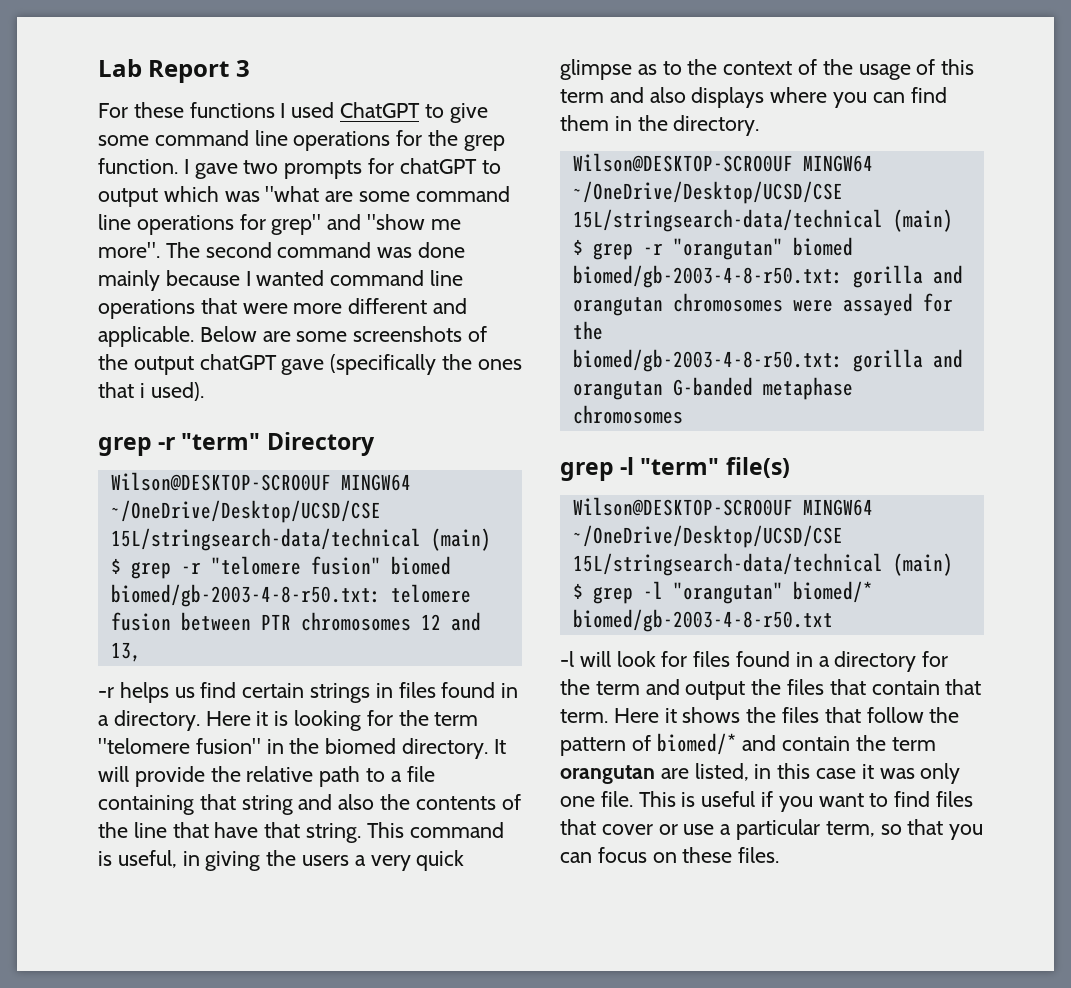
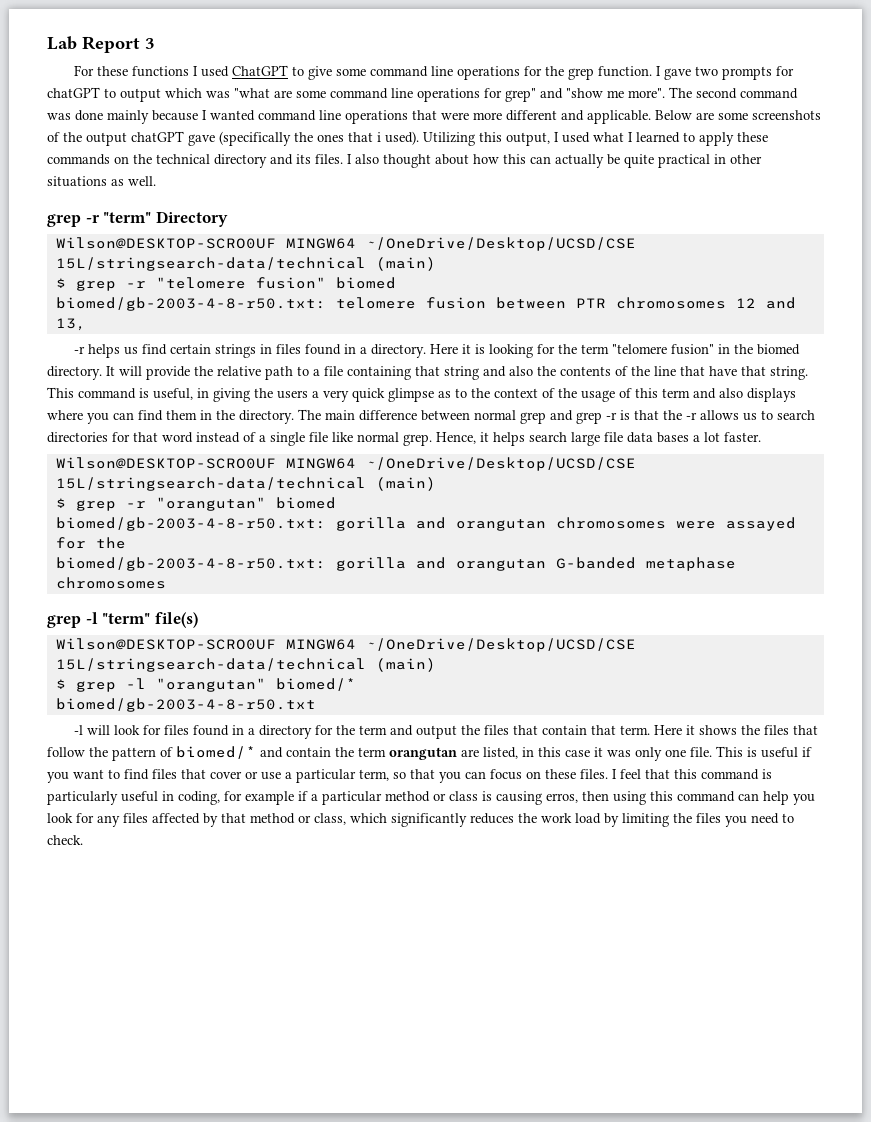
(204, 391) none -> [423,132,768,146] [47,154,762,168] [47,176,156,187] Utilizing this output, I used what I learned to apply these commands on the technical directory and its files. I also thought about how this can actually be quite practical in other situations as well.
(760, 125) none -> [298,409,815,424] [47,432,761,446] The main difference between normal grep and grep -r is that the -r allows us to search directories for that word instead of a single file like normal grep. Hence, it helps search large file data bases a lot faster.
(780, 855) none -> [612,769,772,780] [47,791,815,805] [47,813,794,827] [47,835,83,845] I feel that this command is particularly useful in coding, for example if a particular method or class is causing erros, then using this command can help you look for any files affected by that method or class, which significantly reduces the work load by limiting the files you need to check.

